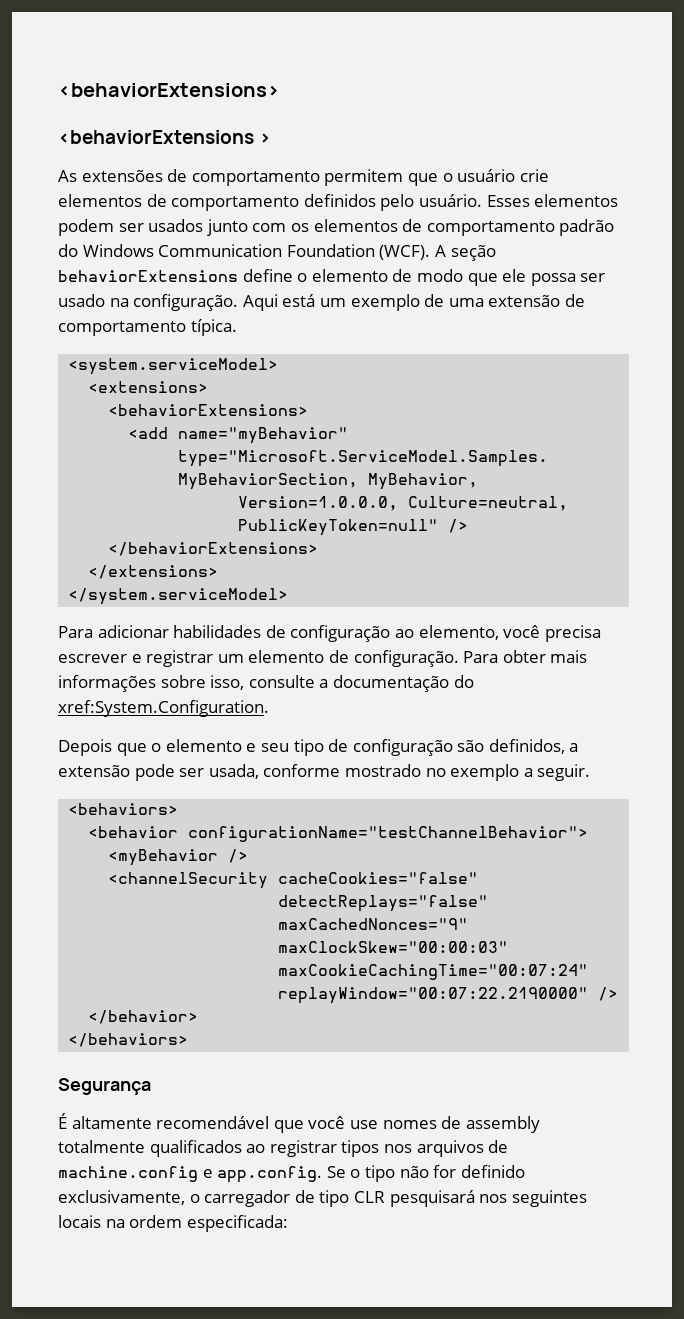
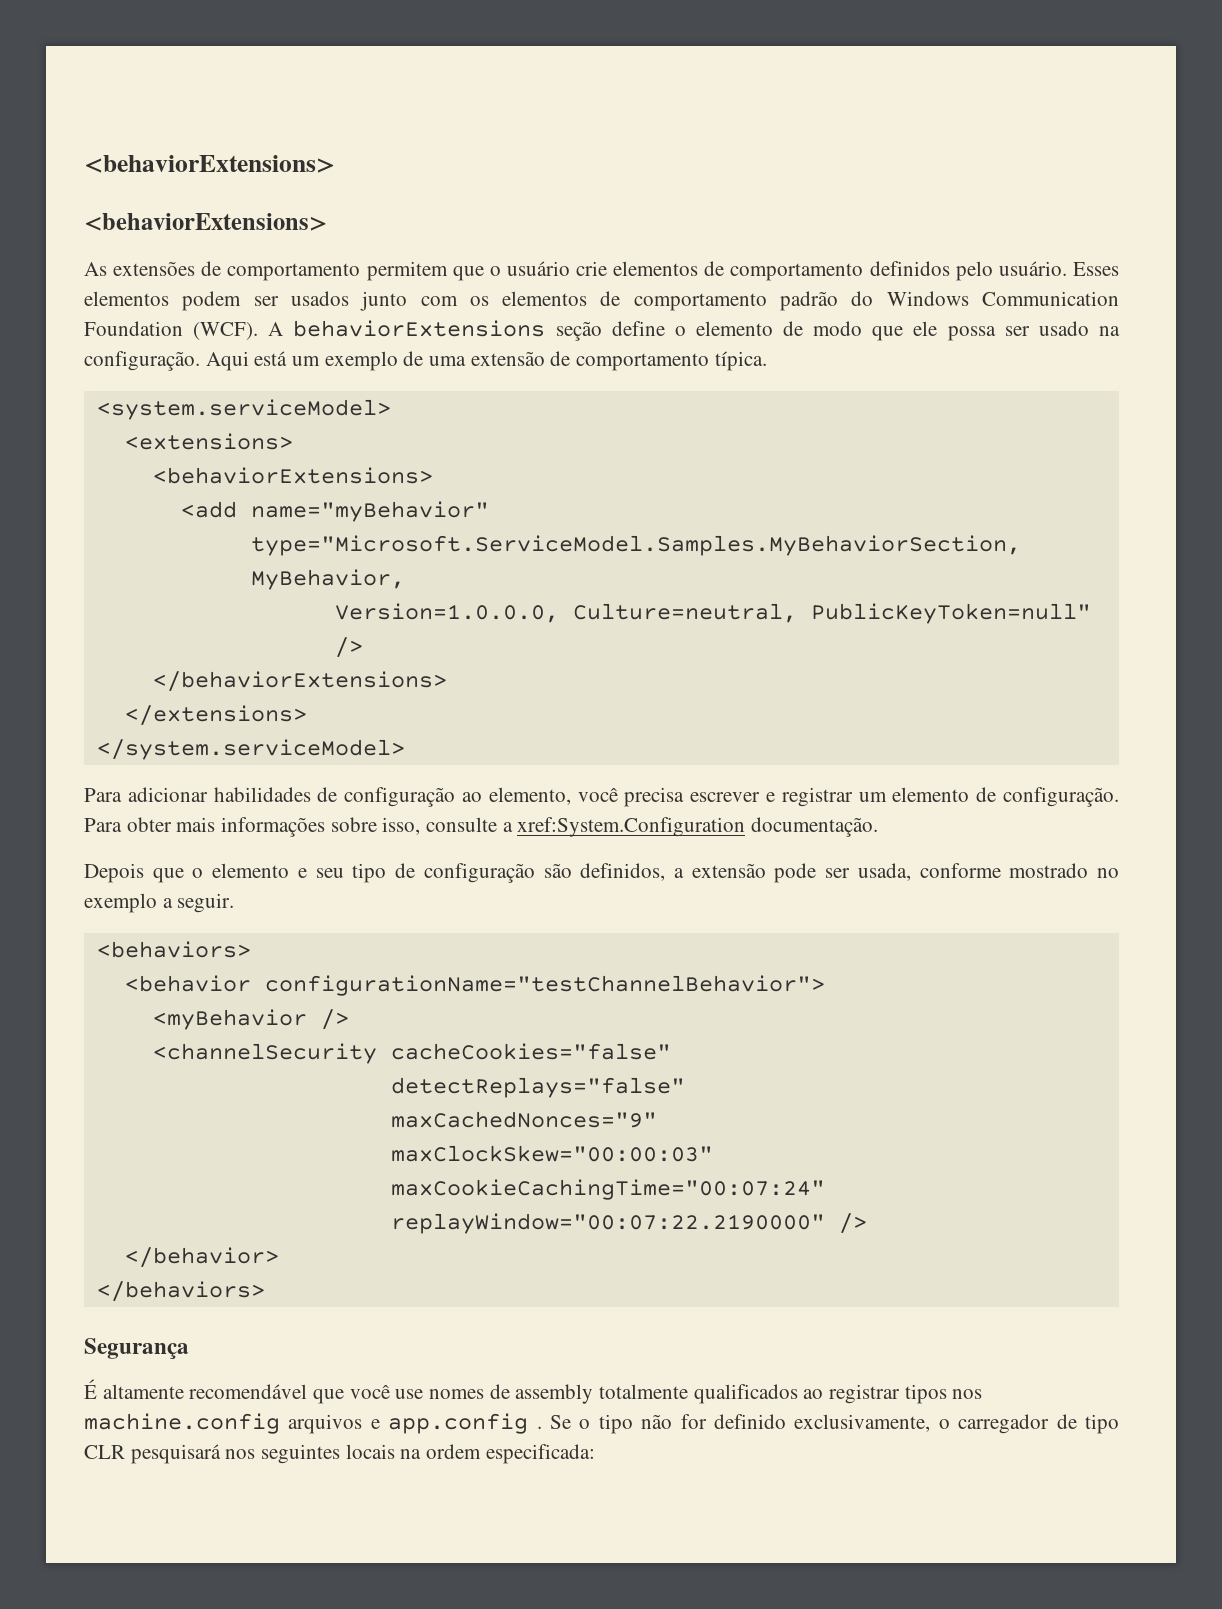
[58,83,280,97] [58,130,272,144] <behaviorExtensions> // <behaviorExtensions > -> [84,155,335,173] [84,213,327,231] <behaviorExtensions> // <behaviorExtensions>
[450,245,496,261] [58,270,238,282] seção behaviorExtensions -> [293,320,602,341] behaviorExtensions seção
[332,675,474,692] [58,700,269,717] documentação do xref:System.Configuration. -> [517,817,879,837] xref:System.Configuration documentação.
[416,1140,509,1157] [58,1166,323,1183] arquivos de machine.config e app.config. -> [84,1413,542,1434] machine.config arquivos e app.config .

